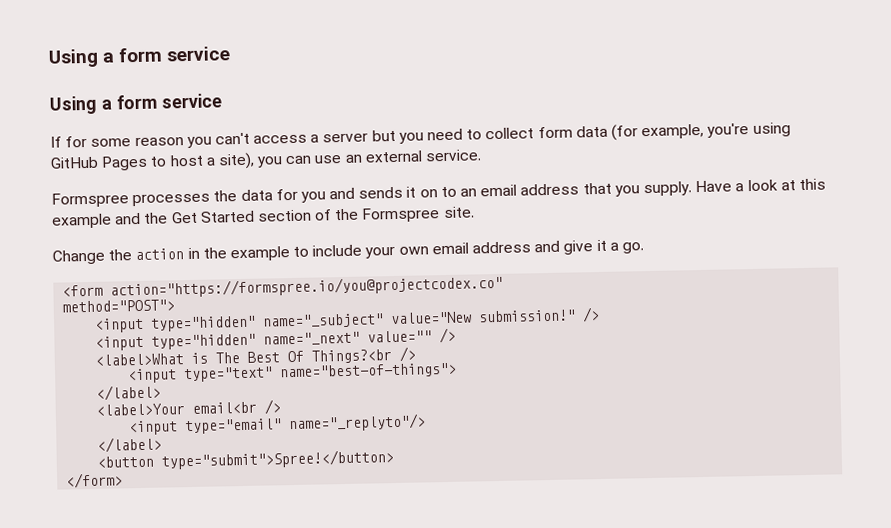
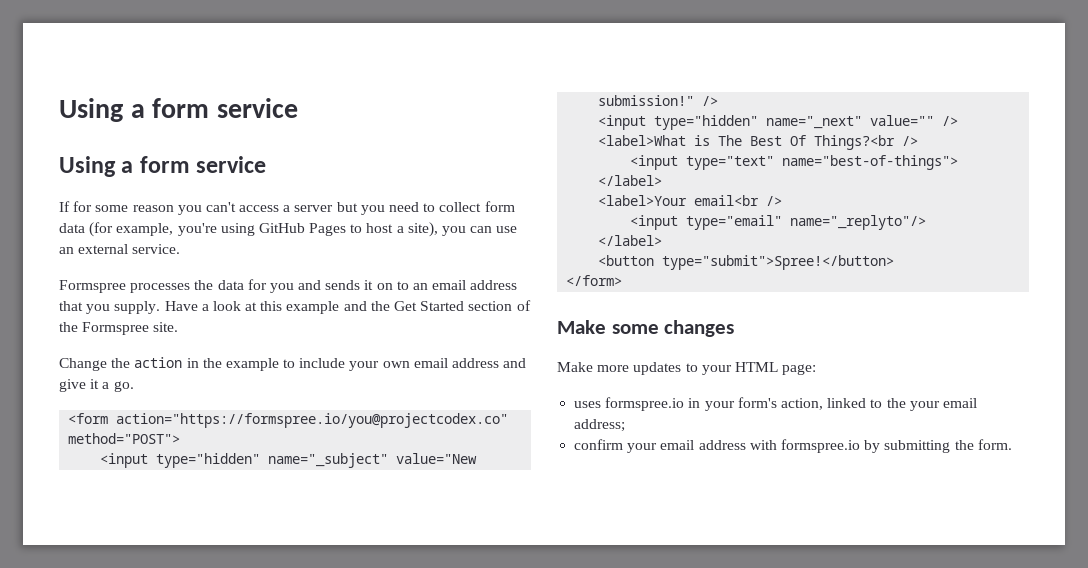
(124, 480) none -> [557,320,735,337] [557,362,817,375] [574,397,977,411] [574,419,626,432] [574,439,1012,453] // Make some changes // Make more updates to your HTML page: // uses formspree.io in your form's action, linked to the your email address; // confirm your email address with formspree.io by submitting the form.

